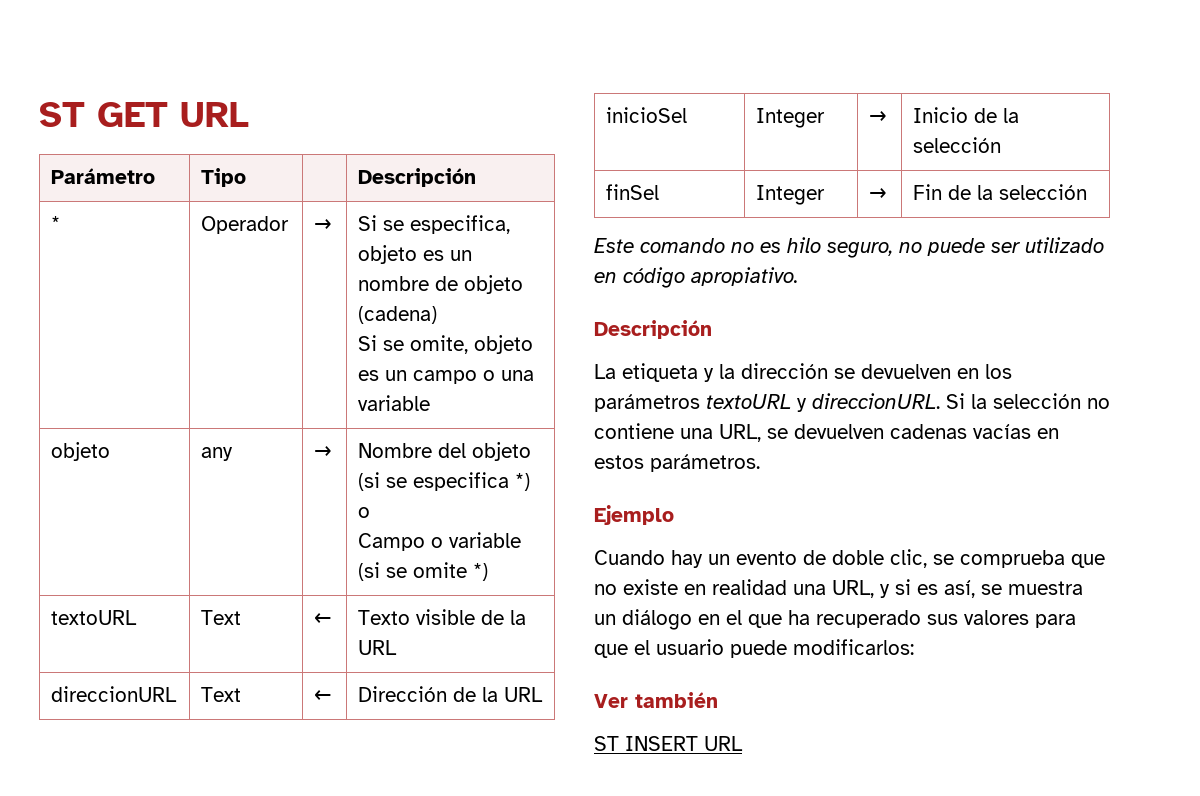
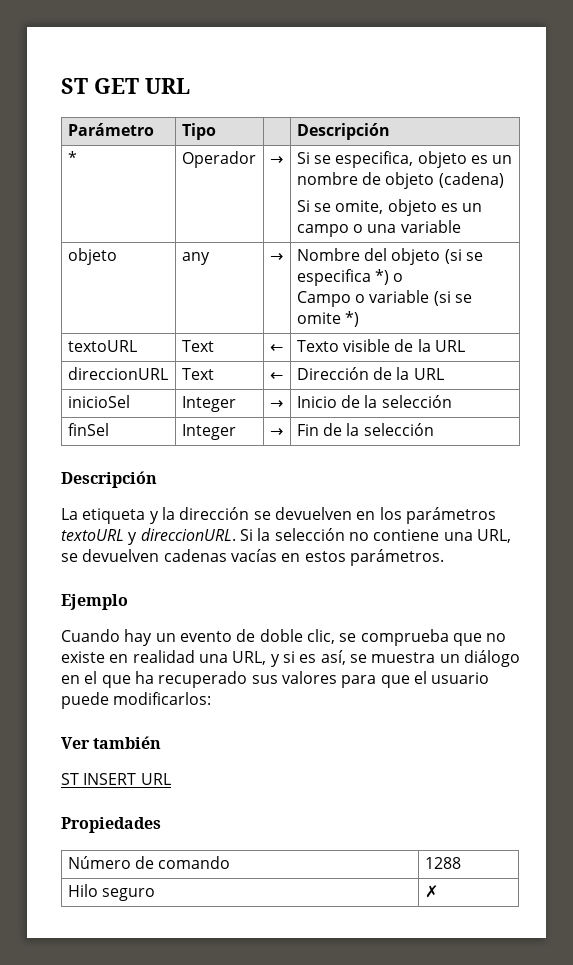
[594,237,1104,258] [594,267,798,288] // Este comando no es hilo seguro, no puede ser utilizado en código apropiativo. -> (434, 429) none
(743, 743) none -> [61,817,161,833] [67,856,231,869] [424,857,461,869] [67,884,155,901] [424,885,438,898] // Propiedades // Número de comando | 1288 // Hilo seguro | ✗

